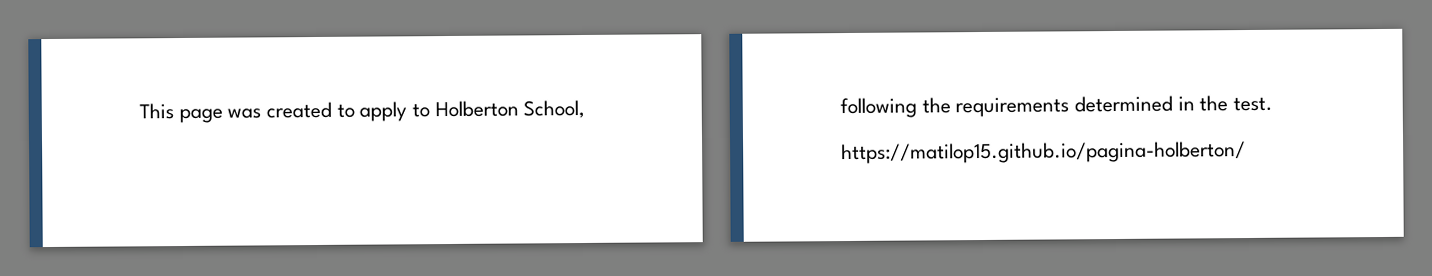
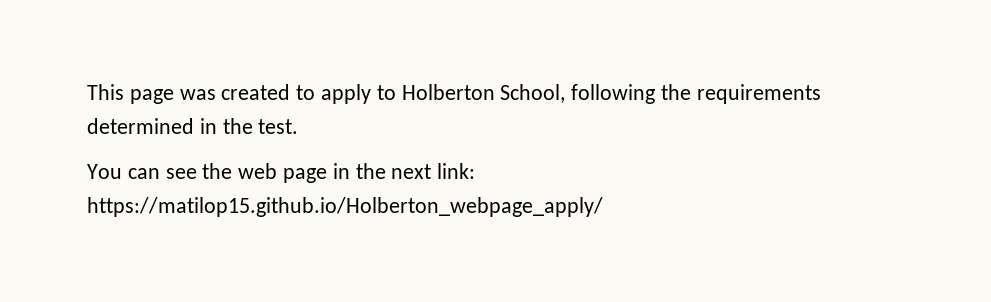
[841,141,1246,165] https://matilop15.github.io/pagina-holberton/ -> [87,163,476,183] [87,197,603,217] You can see the web page in the next link: https://matilop15.github.io/Holberton_webpage_apply/

